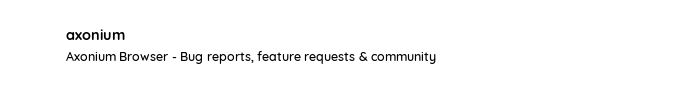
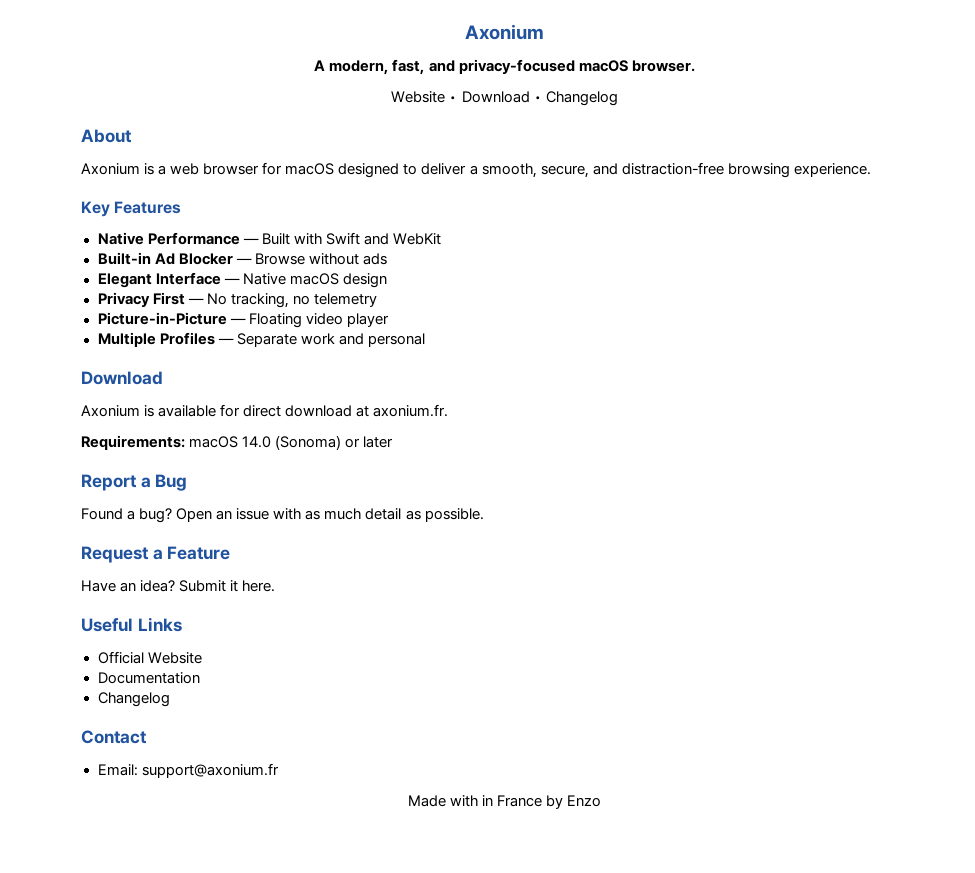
[66,29,125,40] [66,51,436,64] axonium // Axonium Browser - Bug reports, feature requests & community -> [465,24,544,40] [314,59,695,75] [391,91,618,106] [81,129,132,143] [81,162,871,178] [81,201,182,217] [97,232,441,245] [97,252,387,265] [97,272,387,288] [97,292,377,308] [97,312,389,328] [97,332,425,347] [81,371,163,385] [81,404,449,417] [81,435,394,450] [81,474,188,491] [81,508,484,523] [81,546,231,563] [81,580,276,592] [81,617,182,632] [97,651,202,664] [97,672,200,684] [97,692,170,707] [81,730,147,744] [97,763,279,778] [407,795,602,809] Axonium // A modern, fast, and privacy-focused macOS browser. // Website • Download • Changelog // About // Axonium is a web browser for macOS designed to deliver a smooth, secure, and distraction-free browsing experience. // Key Features // Native Performance — Built with Swift and WebKit // Built-in Ad Blocker — Browse without ads // Elegant Interface — Native macOS design // Privacy First — No tracking, no telemetry // Picture-in-Picture — Floating video player // Multiple Profiles — Separate work and personal // Download // Axonium is available for direct download at axonium.fr. // Requirements: macOS 14.0 (Sonoma) or later // Report a Bug // Found a bug? Open an issue with as much detail as possible. // Request a Feature // Have an idea? Submit it here. // Useful Links // Official Website // Documentation // Changelog // Contact // Email: support@axonium.fr // Made with in France by Enzo

